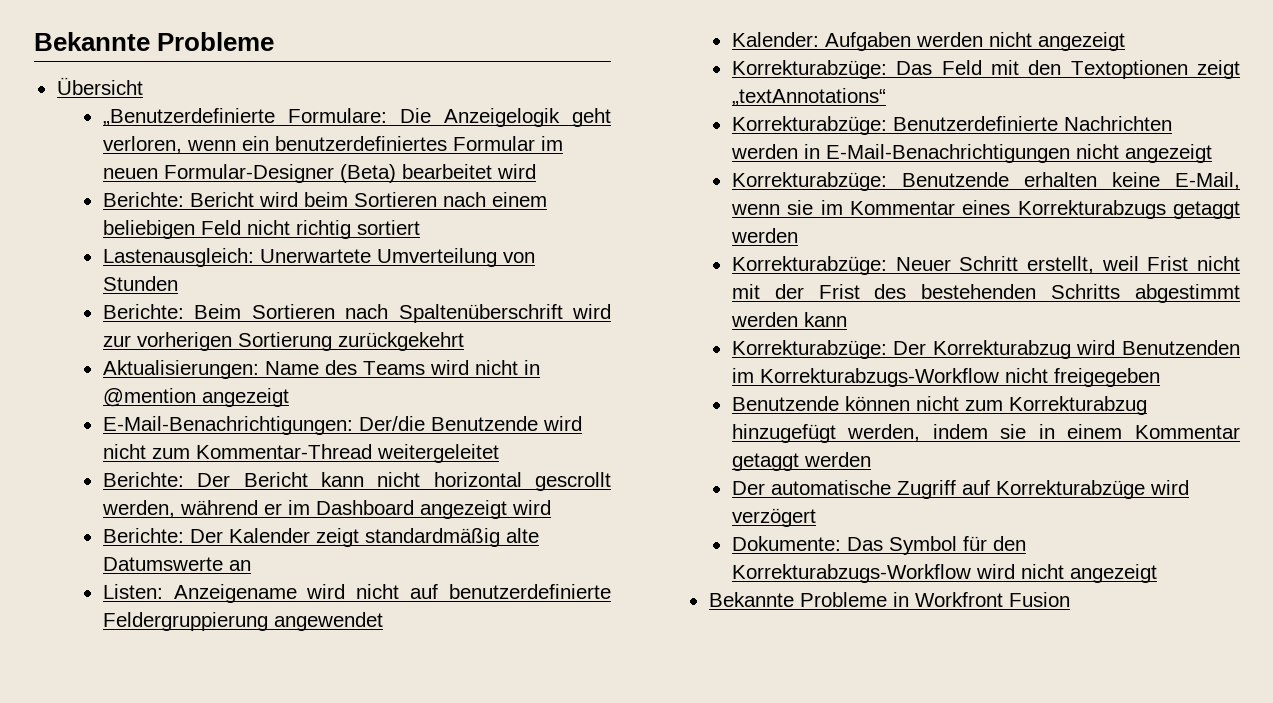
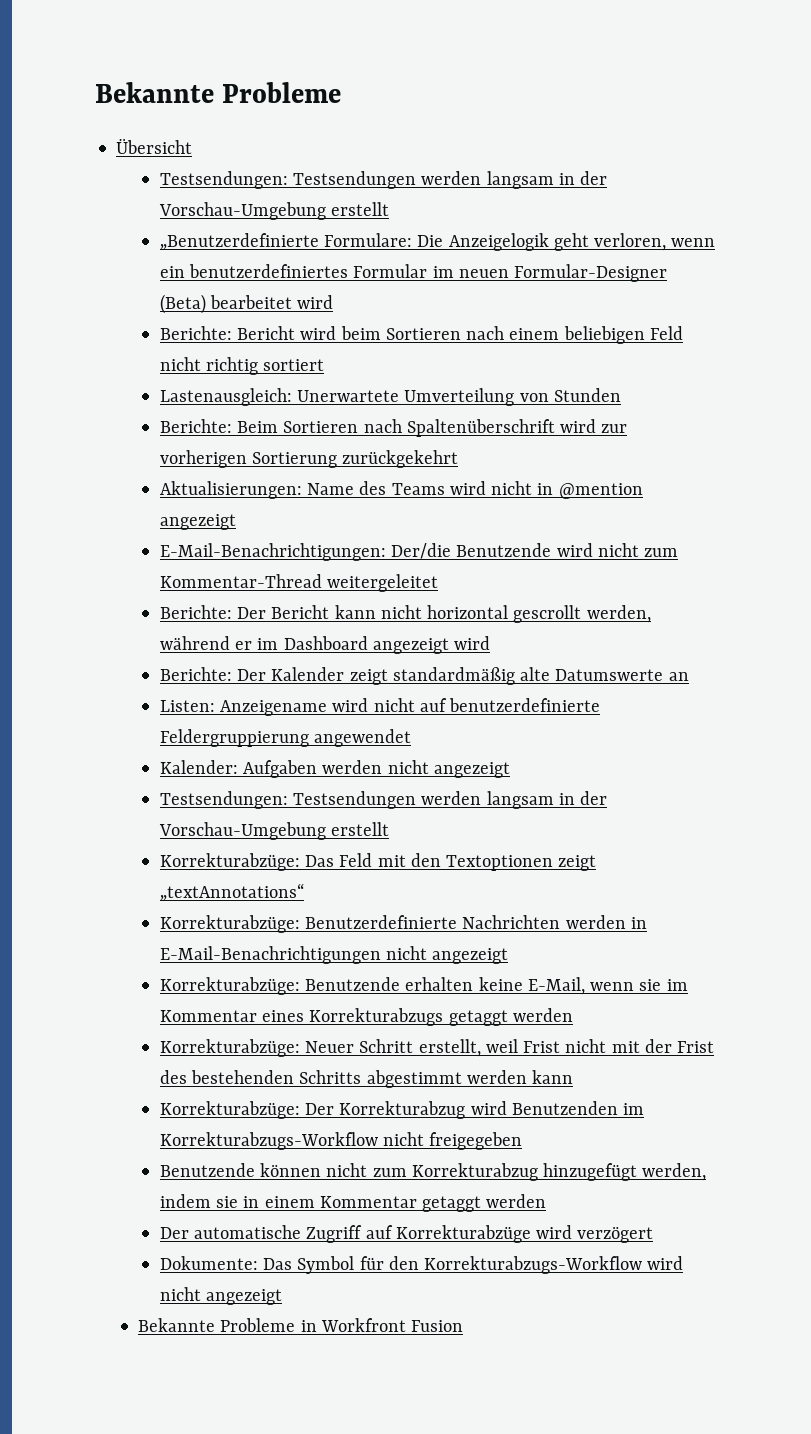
(143, 86) none -> [159,171,608,189] [158,202,390,220] // Testsendungen: Testsendungen werden langsam in der Vorschau-Umgebung erstellt
(1125, 41) none -> [159,791,608,809] [158,822,390,840] // Testsendungen: Testsendungen werden langsam in der Vorschau-Umgebung erstellt

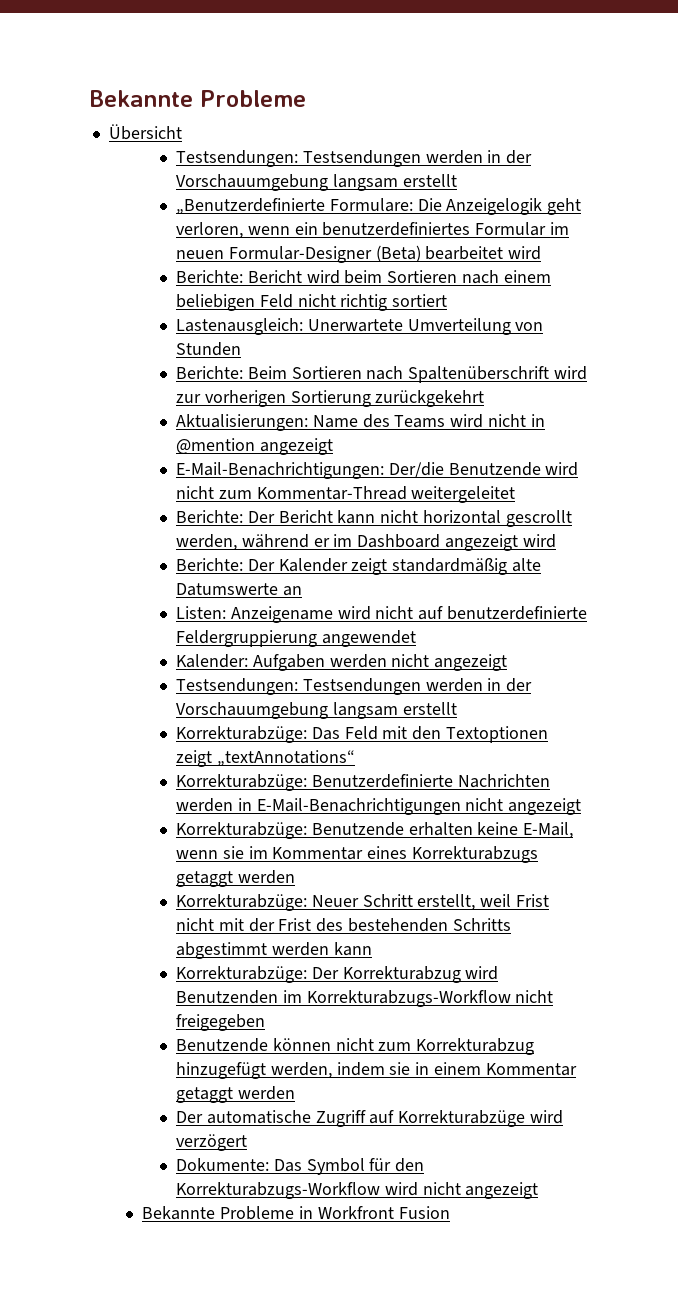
[486,171,608,189] [158,202,326,220] langsam in der Vorschau-Umgebung -> [487,150,533,164] [175,174,398,191] in der Vorschauumgebung langsam
[486,791,608,809] [158,822,326,840] langsam in der Vorschau-Umgebung -> [487,678,533,692] [175,702,398,719] in der Vorschauumgebung langsam

